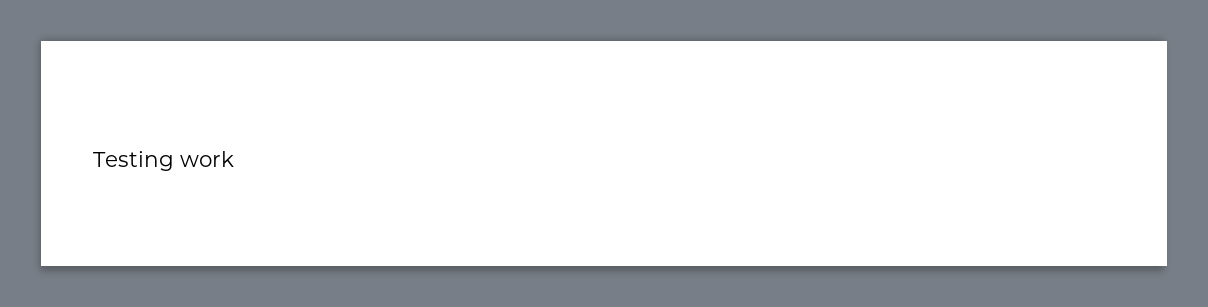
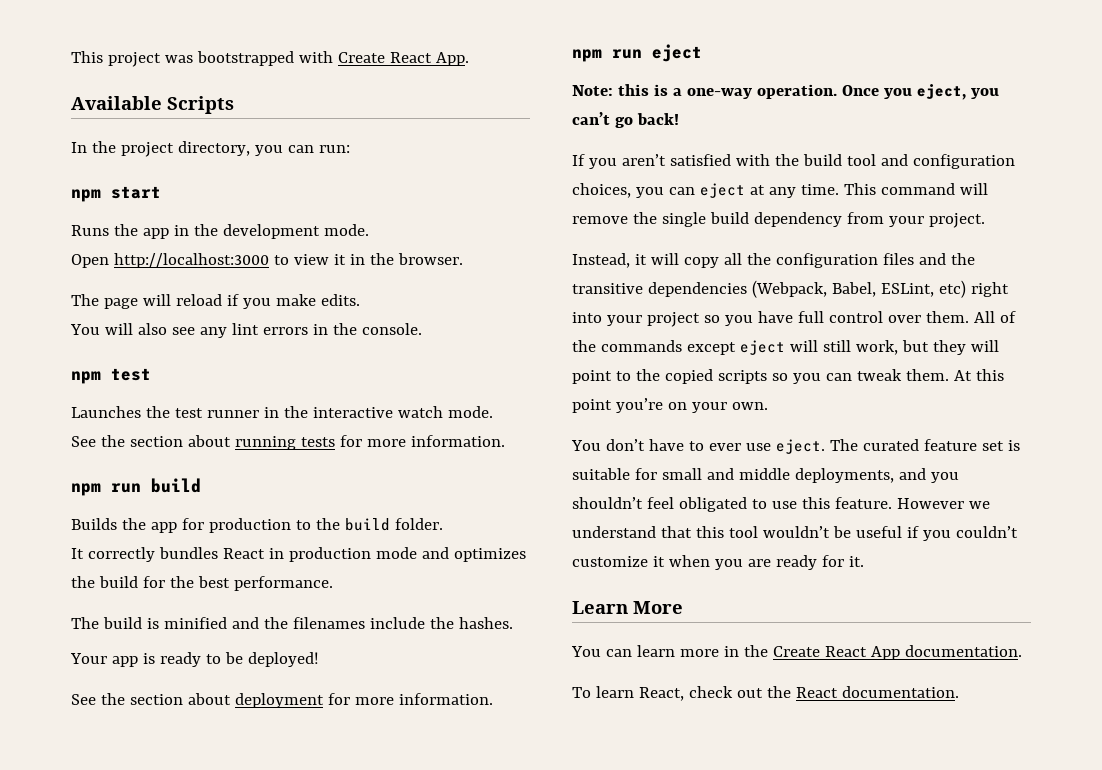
[93,151,234,171] Testing work -> [71,51,469,67] [71,96,234,114] [71,141,350,157] [71,186,161,202] [71,224,369,239] [71,253,463,268] [71,294,360,309] [70,323,422,338] [71,368,151,384] [71,406,493,418] [71,435,505,450] [71,478,201,496] [71,518,443,533] [71,547,526,562] [71,576,333,591] [71,617,513,629] [70,652,319,667] [71,693,493,708] [572,44,702,62] [572,84,999,100] [572,112,679,128] [572,154,1015,169] [572,183,988,198] [572,212,985,228] [572,253,975,268] [572,280,1009,298] [572,311,1016,327] [572,340,999,355] [572,369,1004,384] [572,398,768,413] [571,439,1020,454] [572,468,959,483] [572,497,990,512] [572,526,1018,541] [572,555,864,570] [572,601,683,614] [571,645,1022,660] [572,686,959,701] This project was bootstrapped with Create React App. // Available Scripts // In the project directory, you can run: // npm start // Runs the app in the development mode. // Open http://localhost:3000 to view it in the browser. // The page will reload if you make edits. // You will also see any lint errors in the console. // npm test // Launches the test runner in the interactive watch mode. // See the section about running tests for more information. // npm run build // Builds the app for production to the build folder. // It correctly bundles React in production mode and optimizes the build for the best performance. // The build is minified and the filenames include the hashes. // Your app is ready to be deployed! // See the section about deployment for more information. // npm run eject // Note: this is a one-way operation. Once you eject, you can’t go back! // If you aren’t satisfied with the build tool and configuration choices, you can eject at any time. This command will remove the single build dependency from your project. // Instead, it will copy all the configuration files and the transitive dependencies (Webpack, Babel, ESLint, etc) right into your project so you have full control over them. All of the commands except eject will still work, but they will point to the copied scripts so you can tweak them. At this point you’re on your own. // You don’t have to ever use eject. The curated feature set is suitable for small and middle deployments, and you shouldn’t feel obligated to use this feature. However we understand that this tool wouldn’t be useful if you couldn’t customize it when you are ready for it. // Learn More // You can learn more in the Create React App documentation. // To learn React, check out the React documentation.

